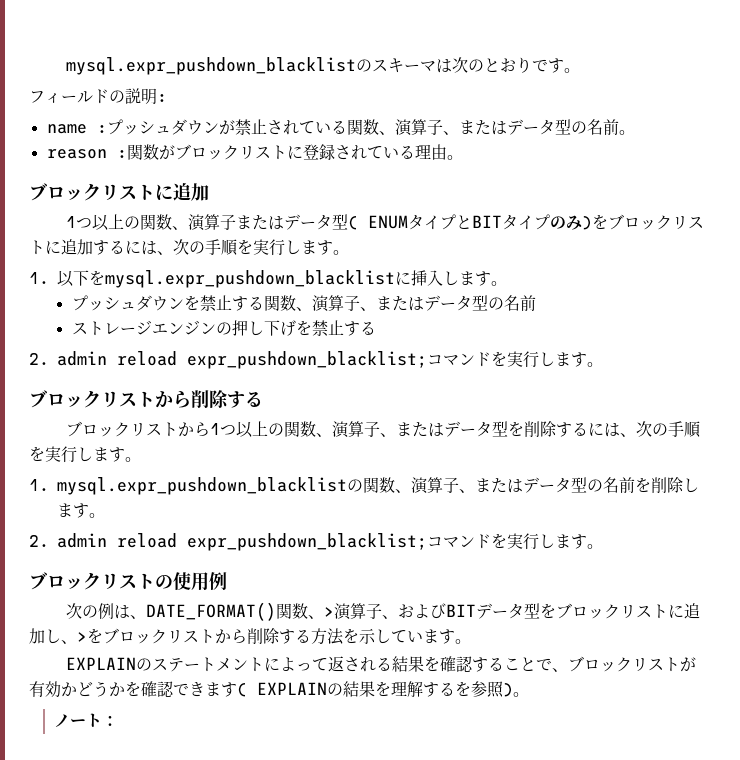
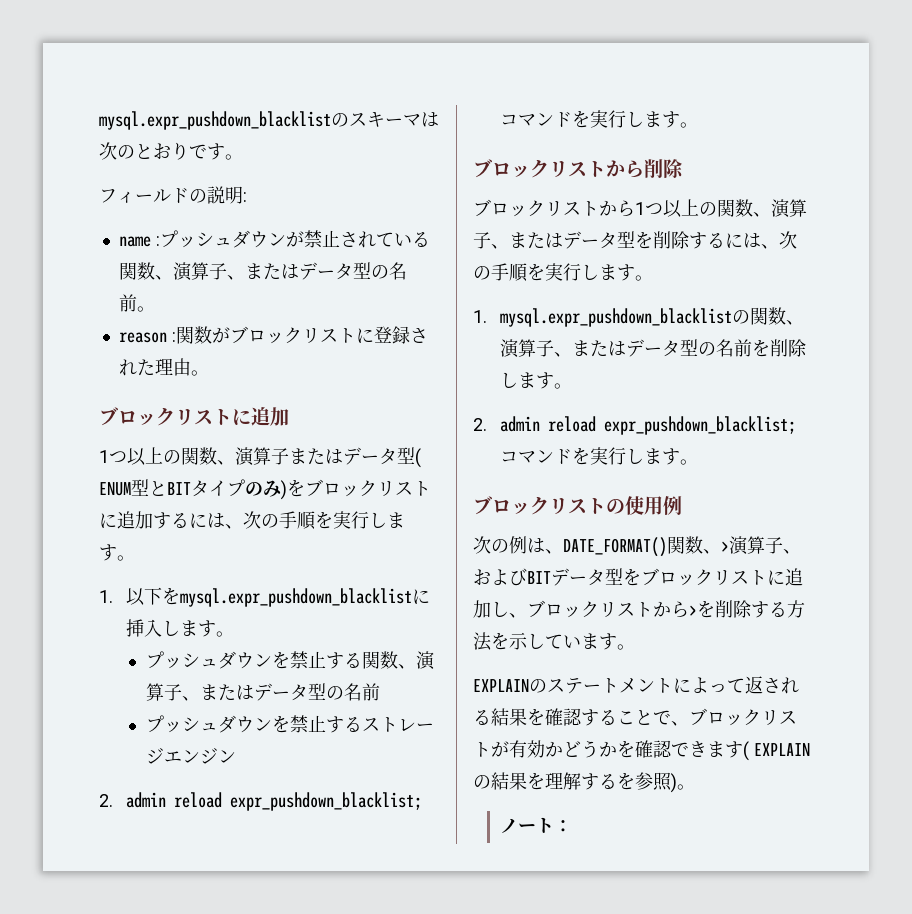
[366,145,415,159] ている -> [136,359,155,376] た
[407,214,456,230] タイプ -> [131,479,149,496] 型
(536, 303) none -> [145,715,362,733] プッシュダウンを禁止する
[215,320,376,337] の押し下げを禁止する -> (236, 756) none
[227,391,263,408] する -> (684, 169) none
[77,628,247,644] >をブロックリストから -> [527,600,715,618] ブロックリストから>を

